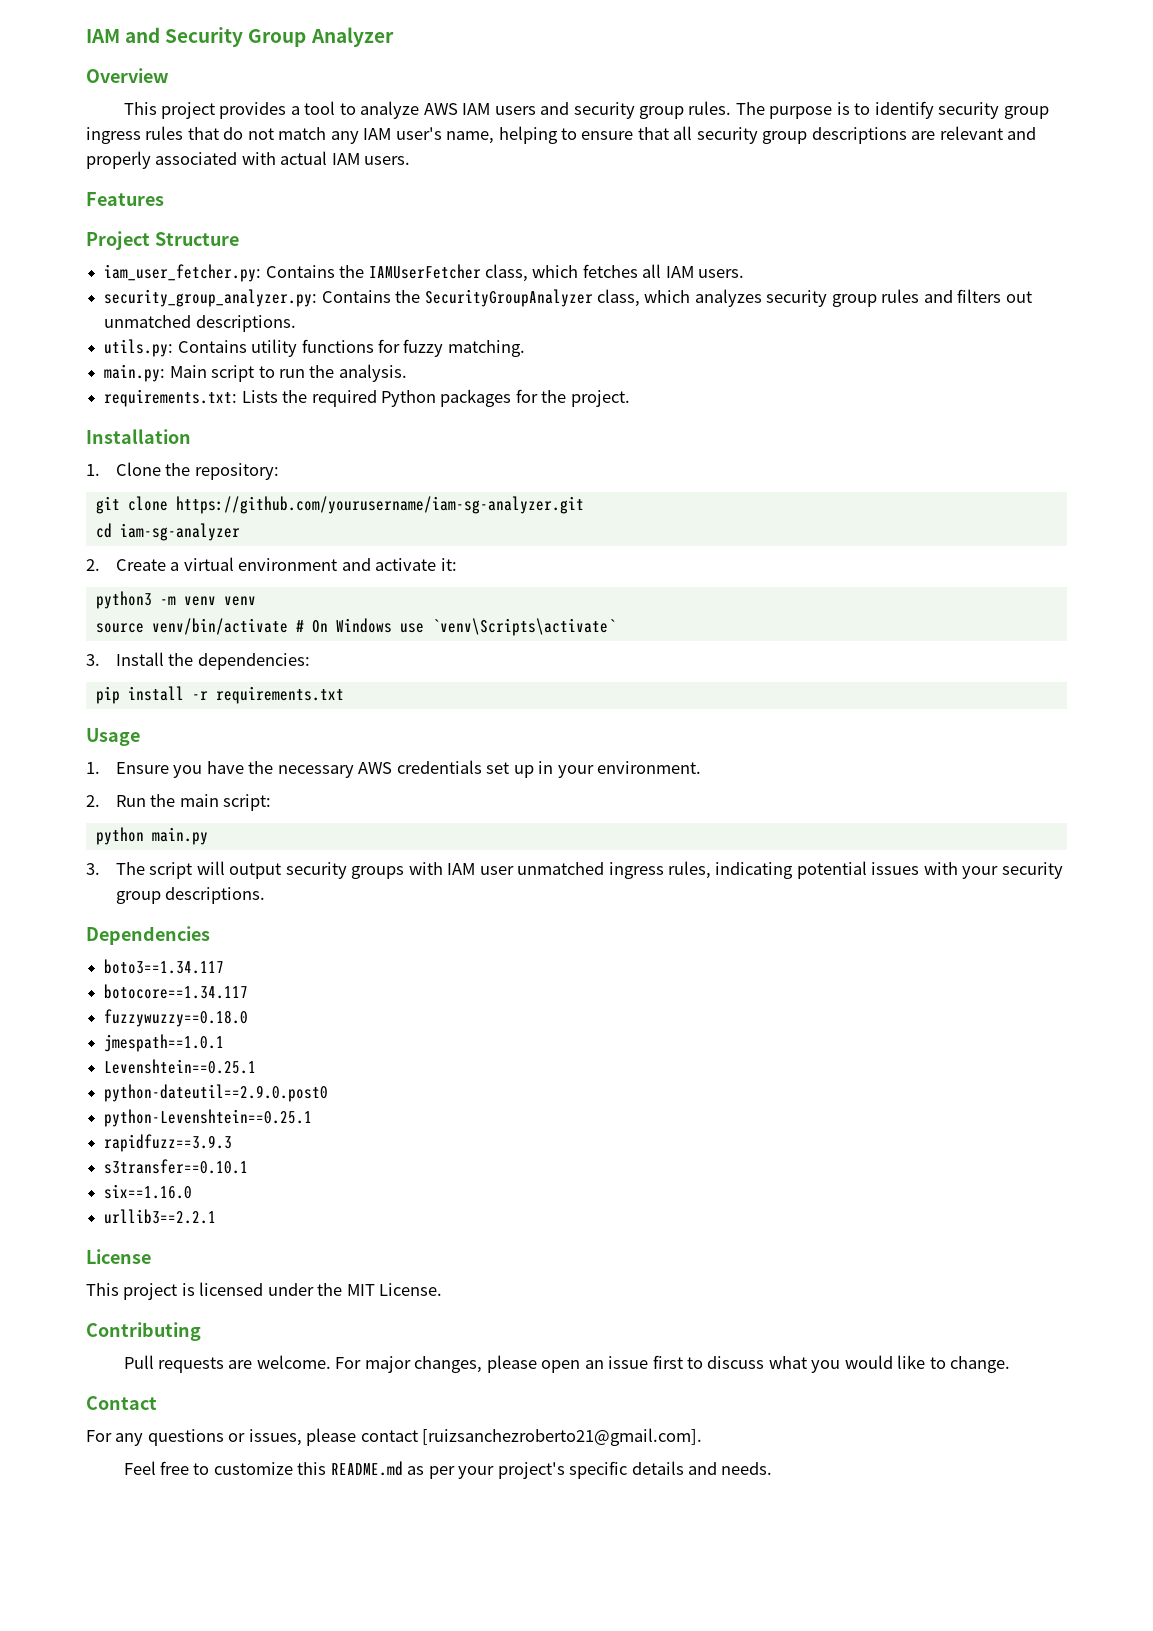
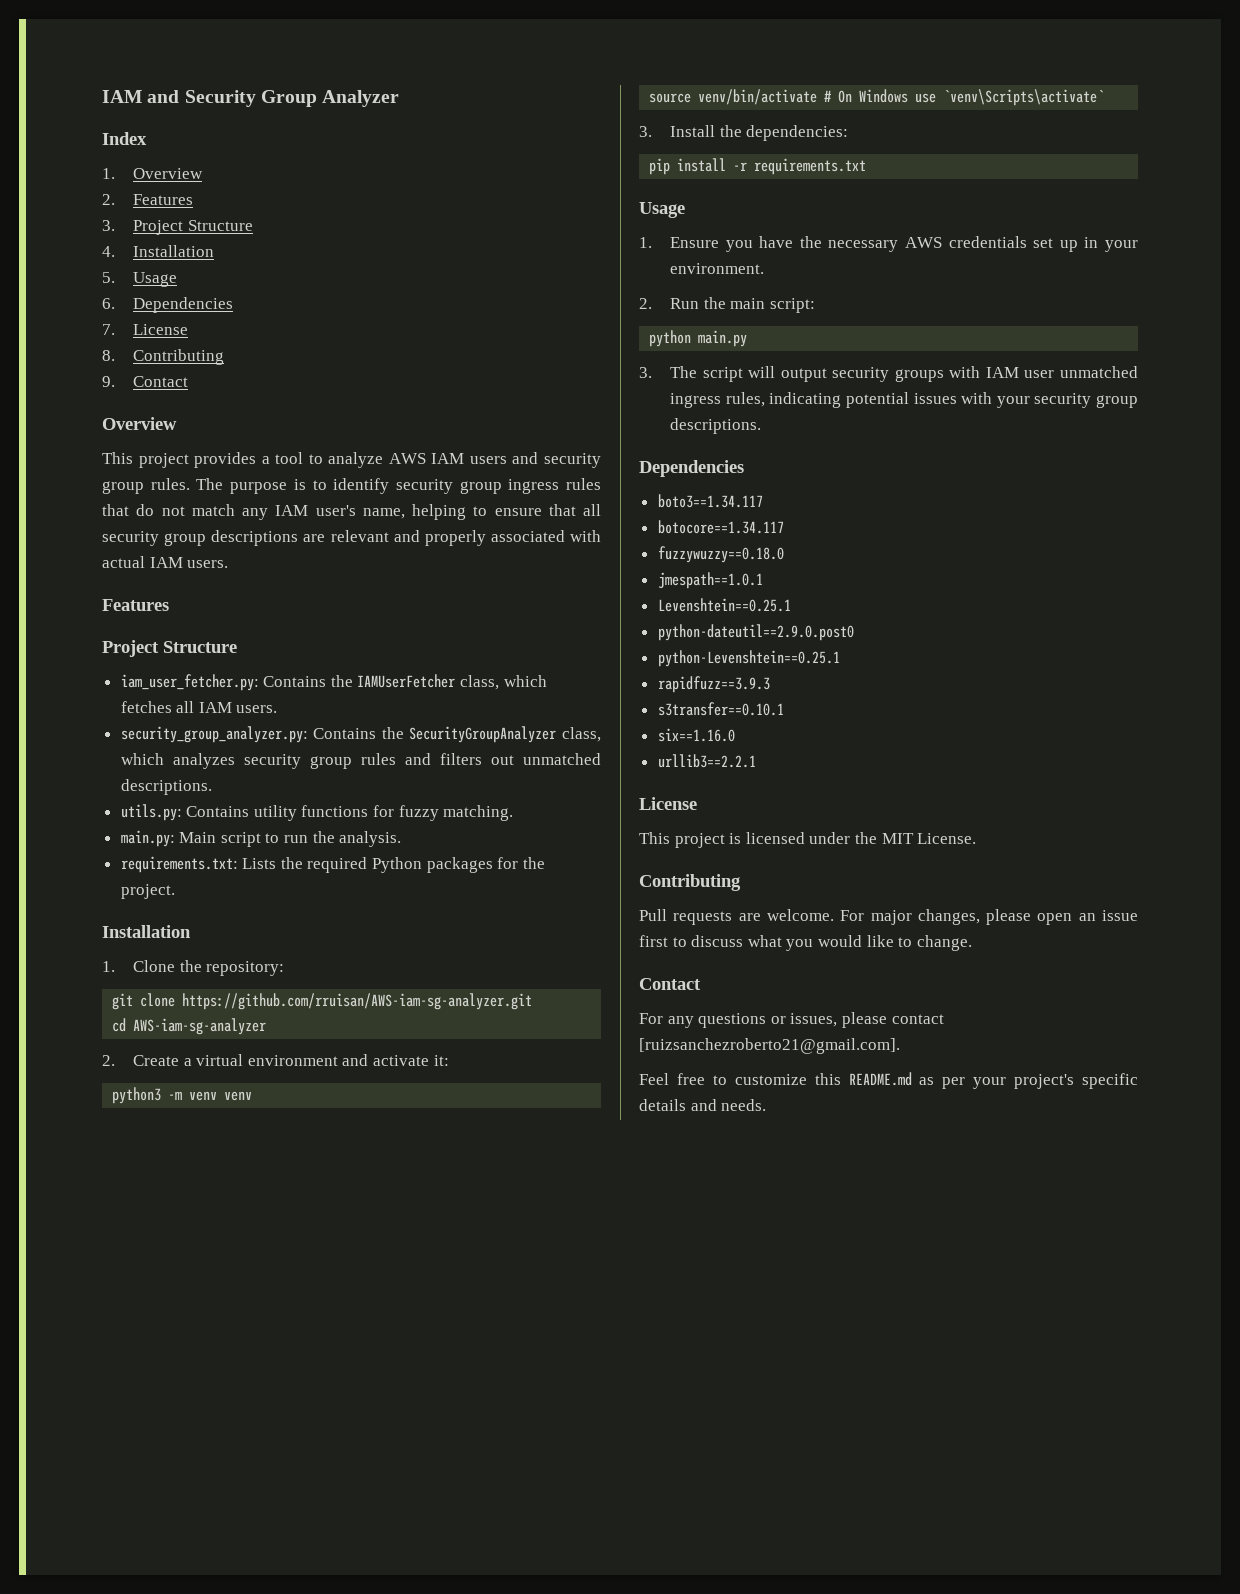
(394, 37) none -> [102,132,147,145] [102,168,204,179] [102,194,194,205] [102,220,253,235] [102,245,215,257] [102,272,178,287] [102,297,234,313] [102,324,189,335] [102,349,225,365] [102,376,189,387] // Index // 1. Overview // 2. Features // 3. Project Structure // 4. Installation // 5. Usage // 6. Dependencies // 7. License // 8. Contributing // 9. Contact
[175,496,584,514] https://github.com/yourusername/iam-sg-analyzer.git -> [182,993,533,1010] https://github.com/rruisan/AWS-iam-sg-analyzer.git
[119,523,240,541] iam-sg-analyzer -> [133,1018,267,1035] AWS-iam-sg-analyzer

